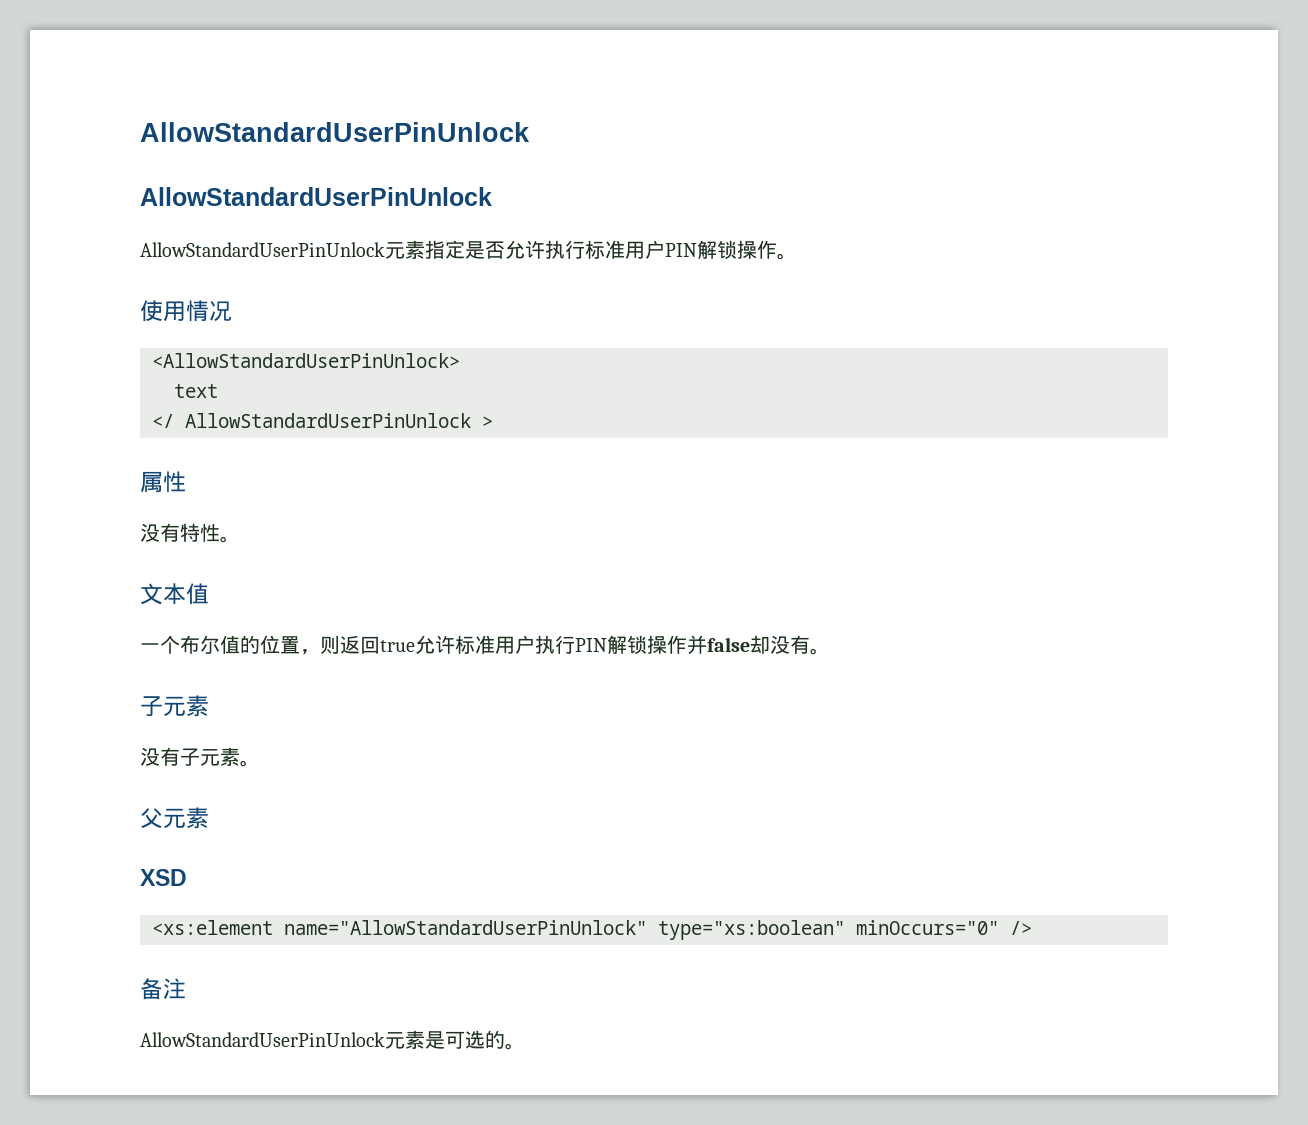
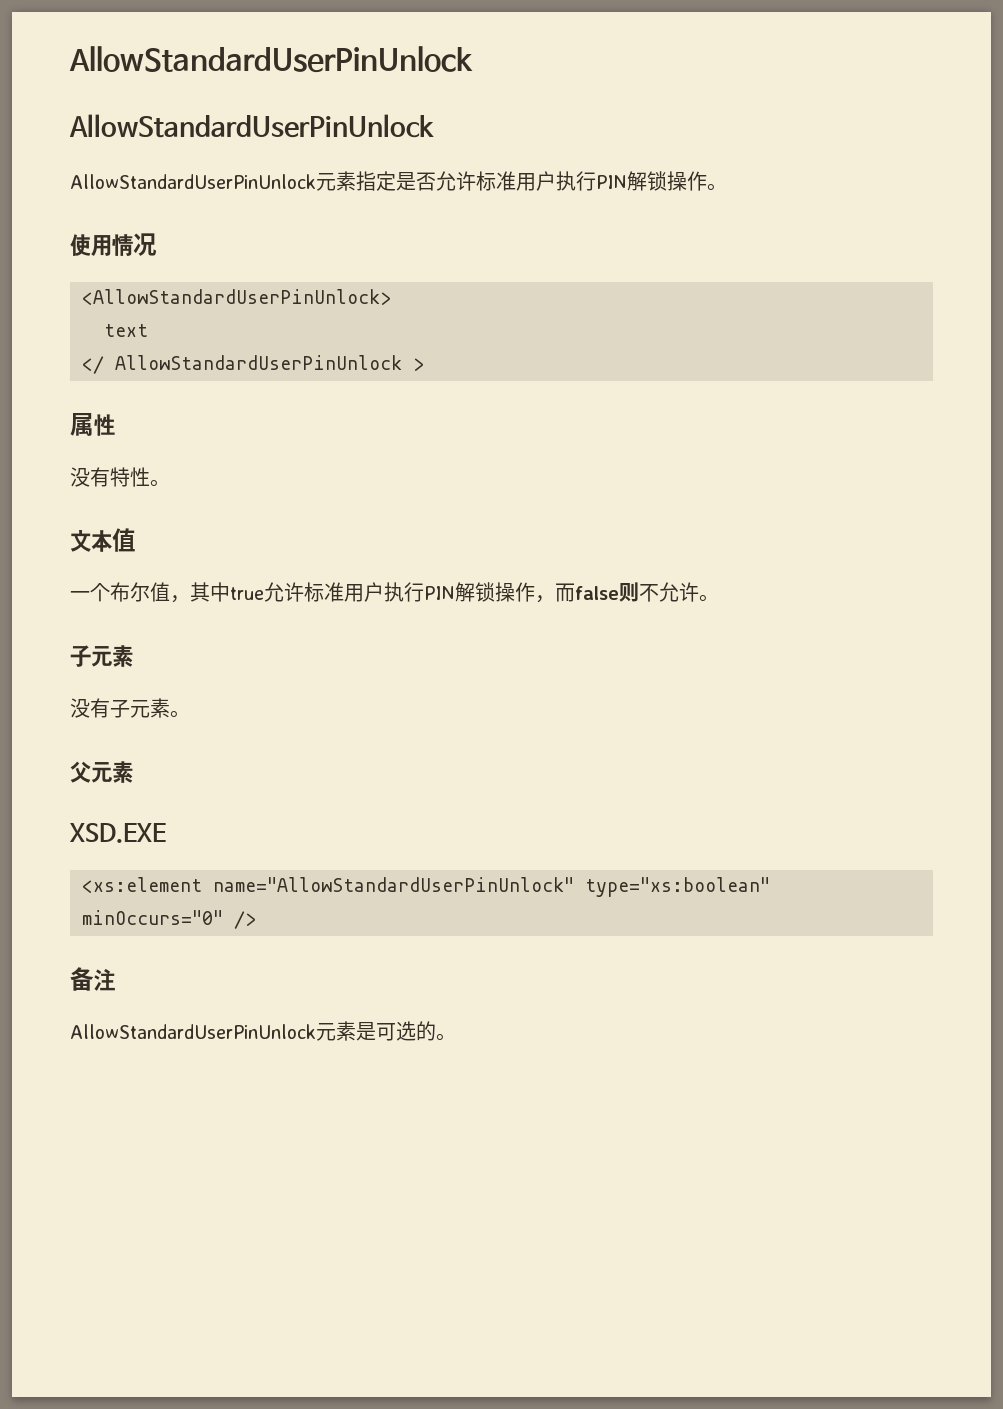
[545,240,665,259] 执行标准用户 -> [476,171,596,191] 标准用户执行
[240,635,380,655] 的位置，则返回 -> [170,582,230,603] ，其中
[687,635,810,655] 并false却没有 -> [535,582,699,603] ，而false则不允许
[140,869,187,886] XSD -> [69,823,166,843] XSD.EXE

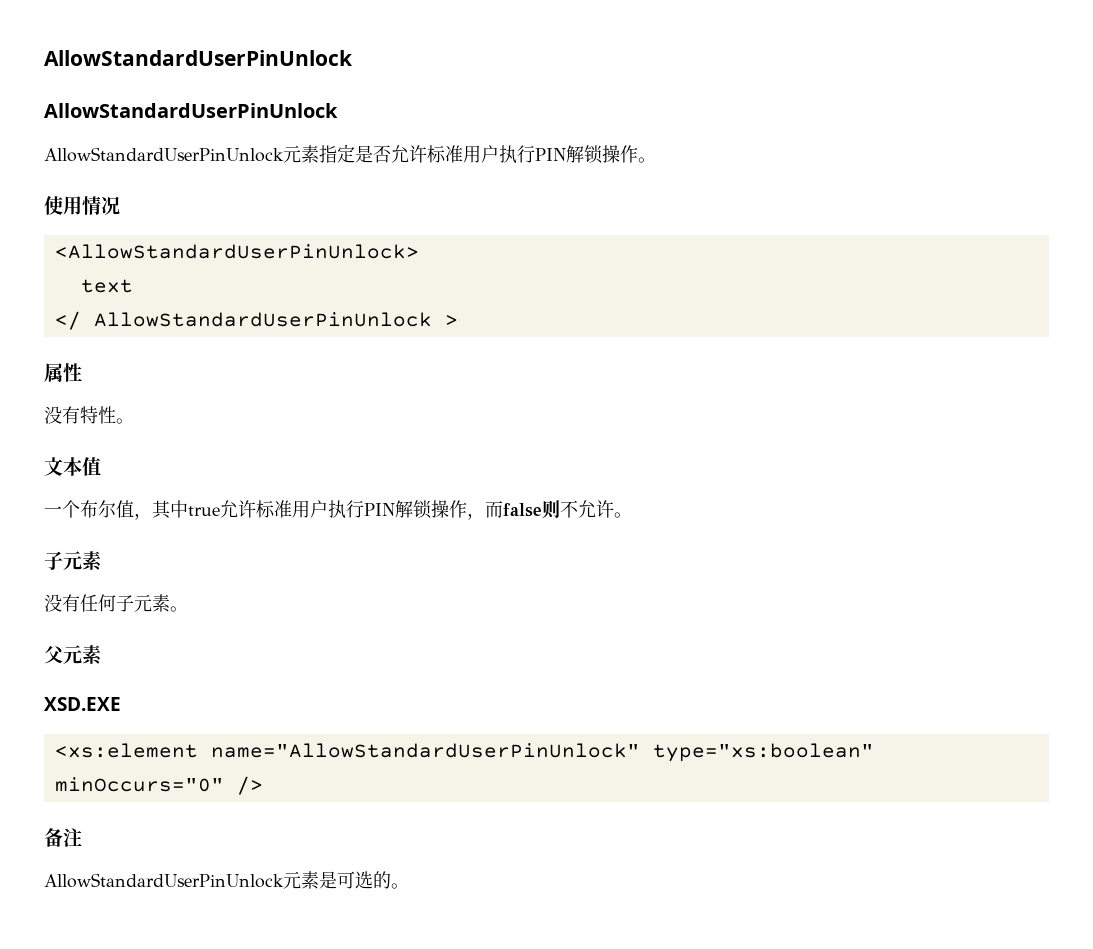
(110, 708) none -> [80,594,116,612] 任何

